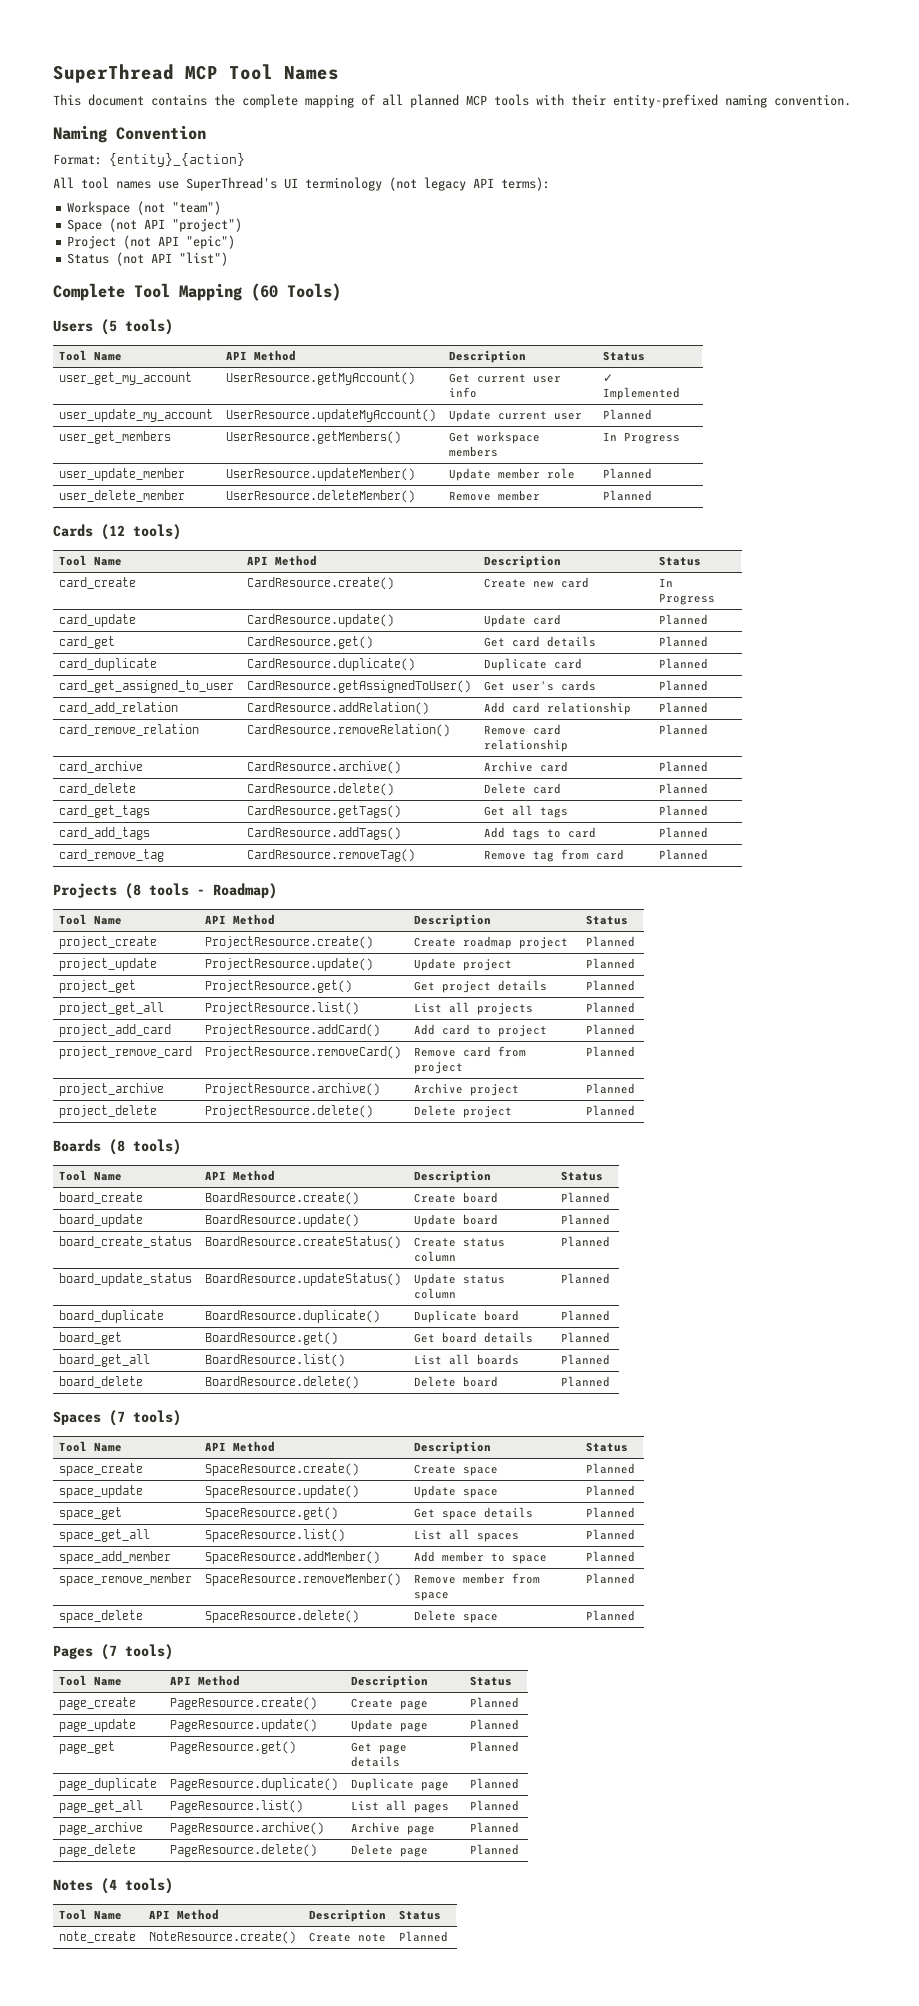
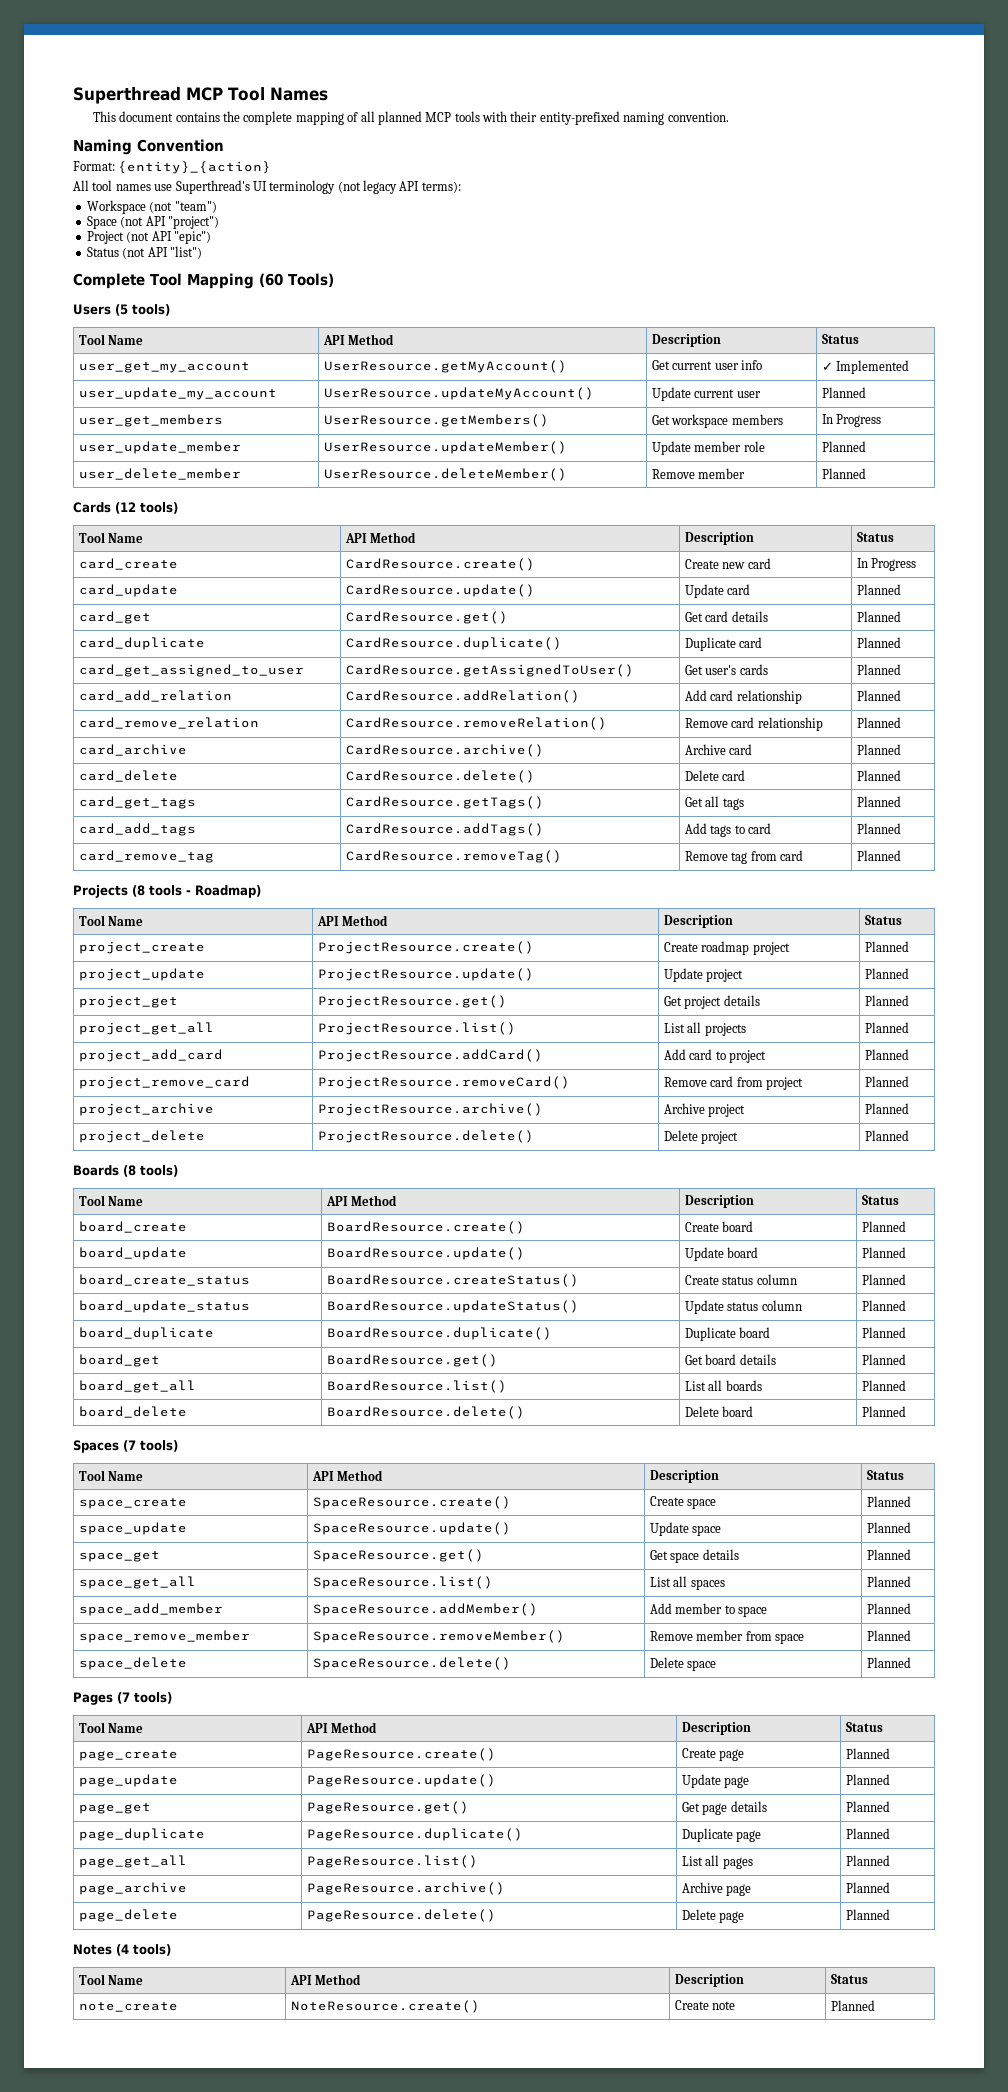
[53,64,174,83] SuperThread -> [73,87,181,104] Superthread
[186,177,277,191] SuperThread's -> [175,180,250,194] Superthread's

